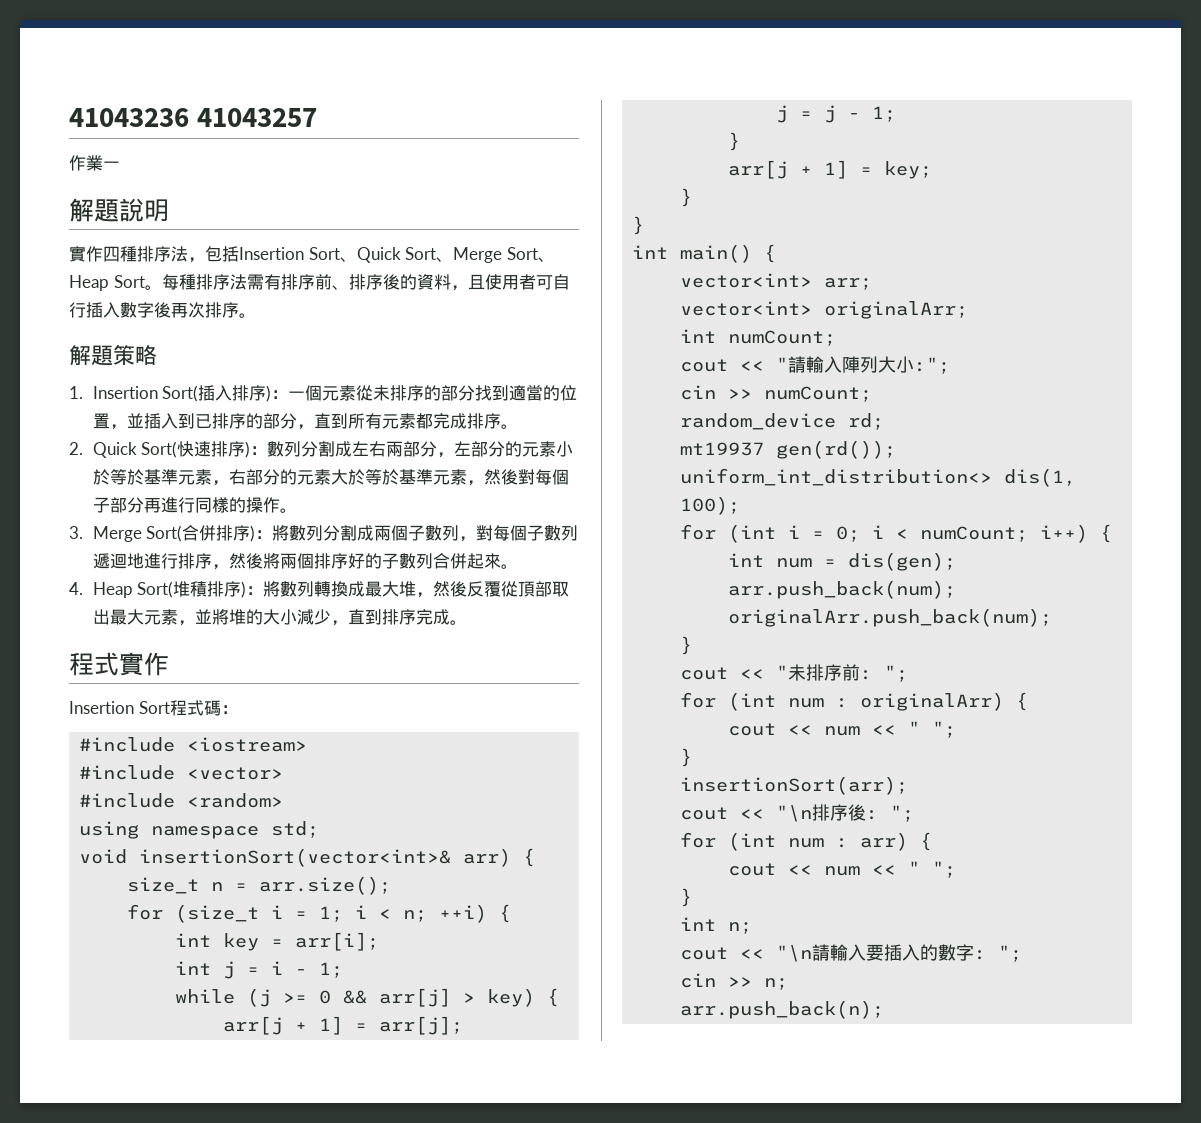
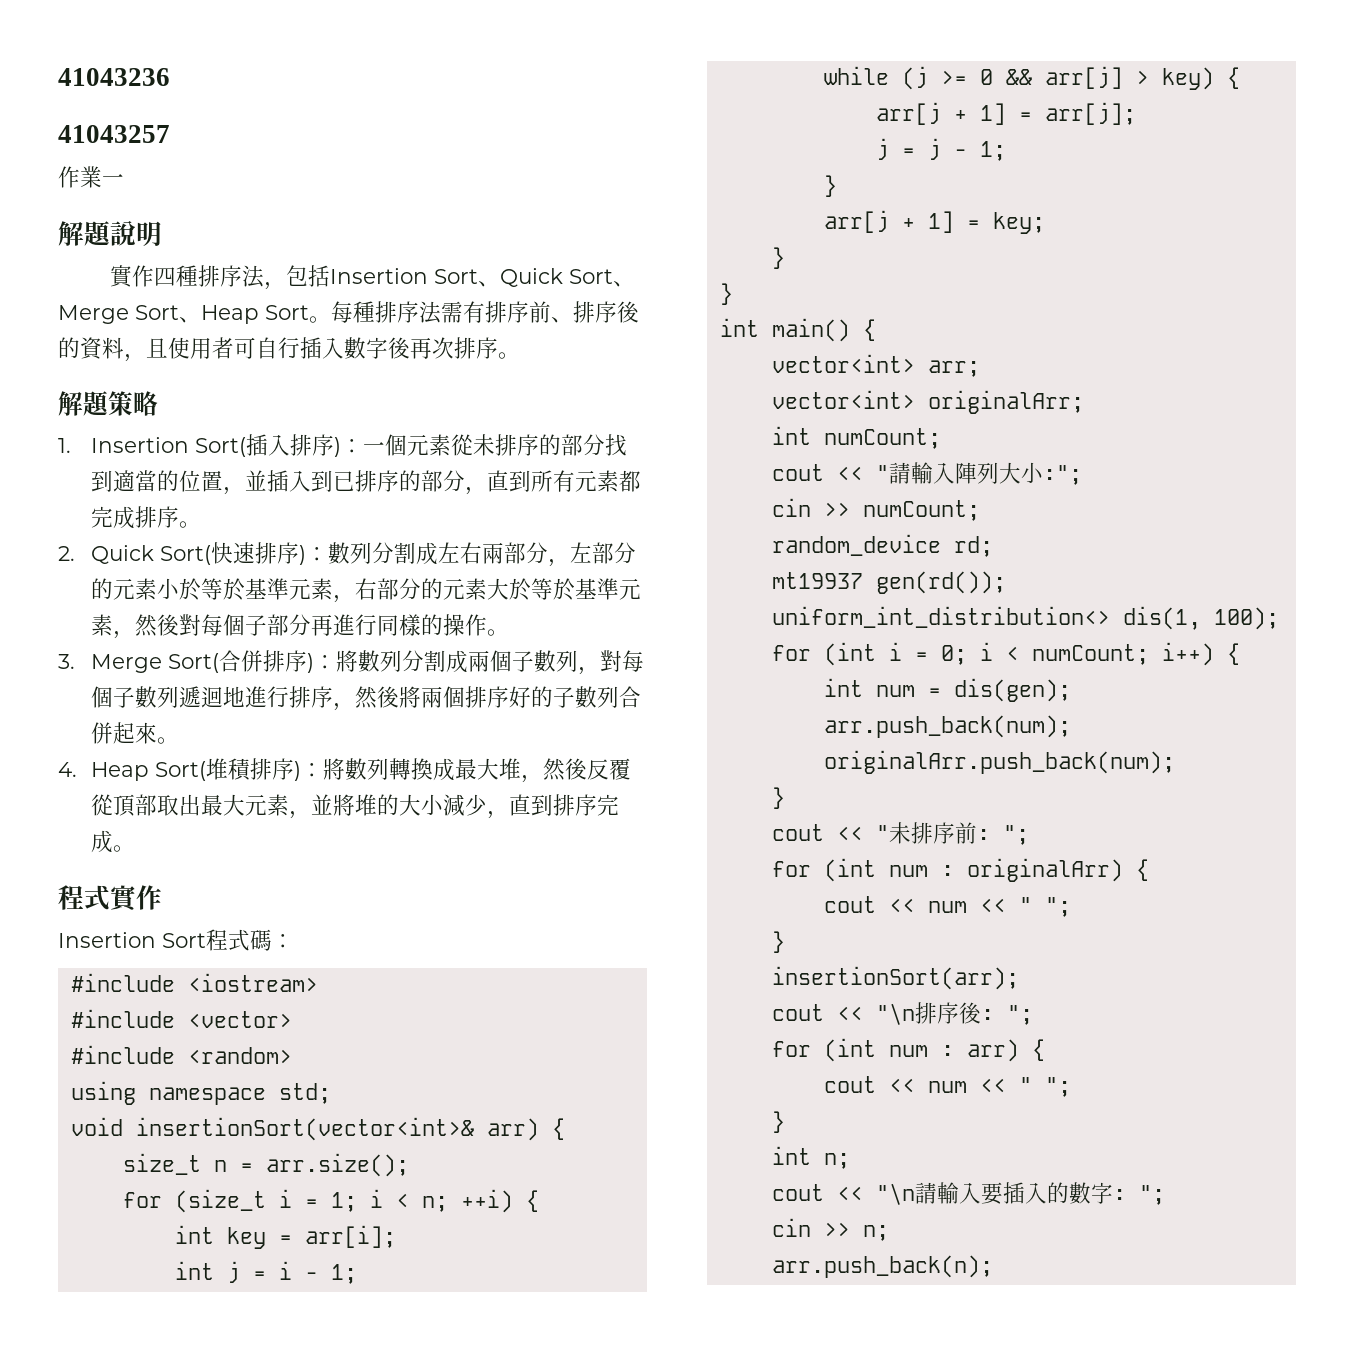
(189, 117) none -> (170, 77) //

